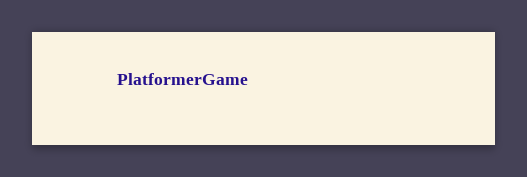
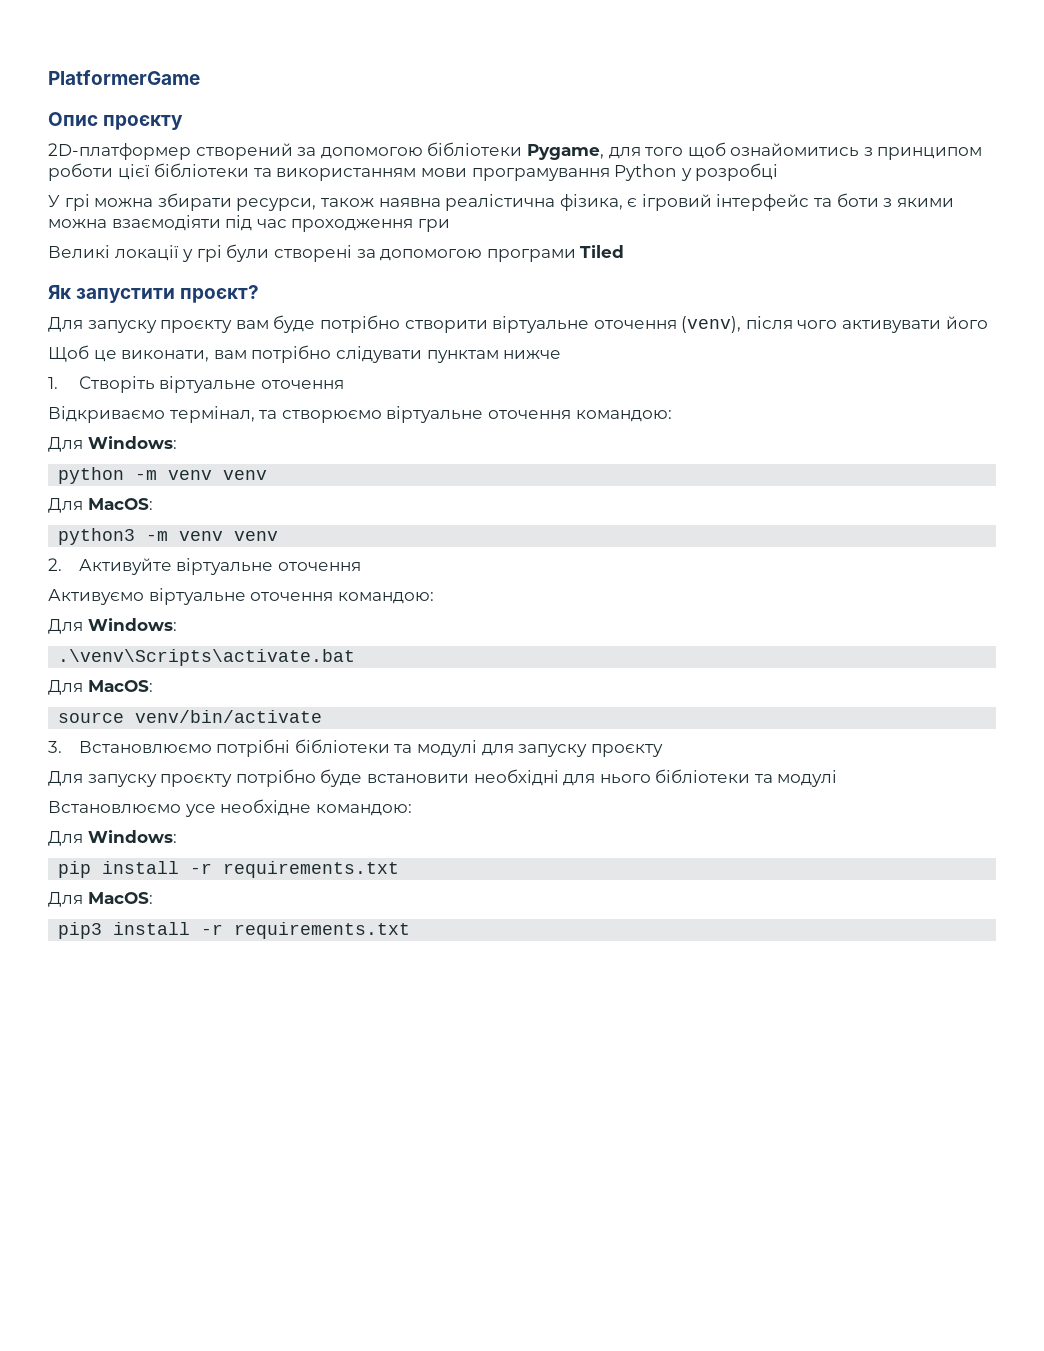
(248, 79) none -> [48,112,184,130] [48,142,983,160] [48,163,779,181] [48,193,954,211] [48,215,450,232] [48,244,625,262] [48,285,260,303] [48,315,988,333] [48,345,562,363] [48,376,344,393] [48,406,672,423] [48,436,177,452] [58,467,268,484] [48,498,153,513] [58,528,279,545] [48,558,361,575] [48,588,434,605] [48,618,177,634] [58,649,356,666] [48,680,153,695] [58,710,323,723] [48,739,663,757] [48,769,838,787] [48,799,412,817] [48,830,177,846] [58,861,400,878] [48,892,153,907] [58,922,411,939] // Опис проєкту // 2D-платформер створений за допомогою бібліотеки Pygame, для того щоб ознайомитись з принципом роботи цієї бібліотеки та використанням мови програмування Python у розробці // У грі можна збирати ресурси, також наявна реалістична фізика, є ігровий інтерфейс та боти з якими можна взаємодіяти під час проходження гри // Великі локації у грі були створені за допомогою програми Tiled // Як запустити проєкт? // Для запуску проєкту вам буде потрібно створити віртуальне оточення (venv), після чого активувати його // Щоб це виконати, вам потрібно слідувати пунктам нижче // 1. Створіть віртуальне оточення // Відкриваємо термінал, та створюємо віртуальне оточення командою: // Для Windows: // python -m venv venv // Для MacOS: // python3 -m venv venv // 2. Активуйте віртуальне оточення // Активуємо віртуальне оточення командою: // Для Windows: // .\venv\Scripts\activate.bat // Для MacOS: // source venv/bin/activate // 3. Встановлюємо потрібні бібліотеки та модулі для запуску проєкту // Для запуску проєкту потрібно буде встановити необхідні для нього бібліотеки та модулі // Встановлюємо усе необхідне командою: // Для Windows: // pip install -r requirements.txt // Для MacOS: // pip3 install -r requirements.txt

